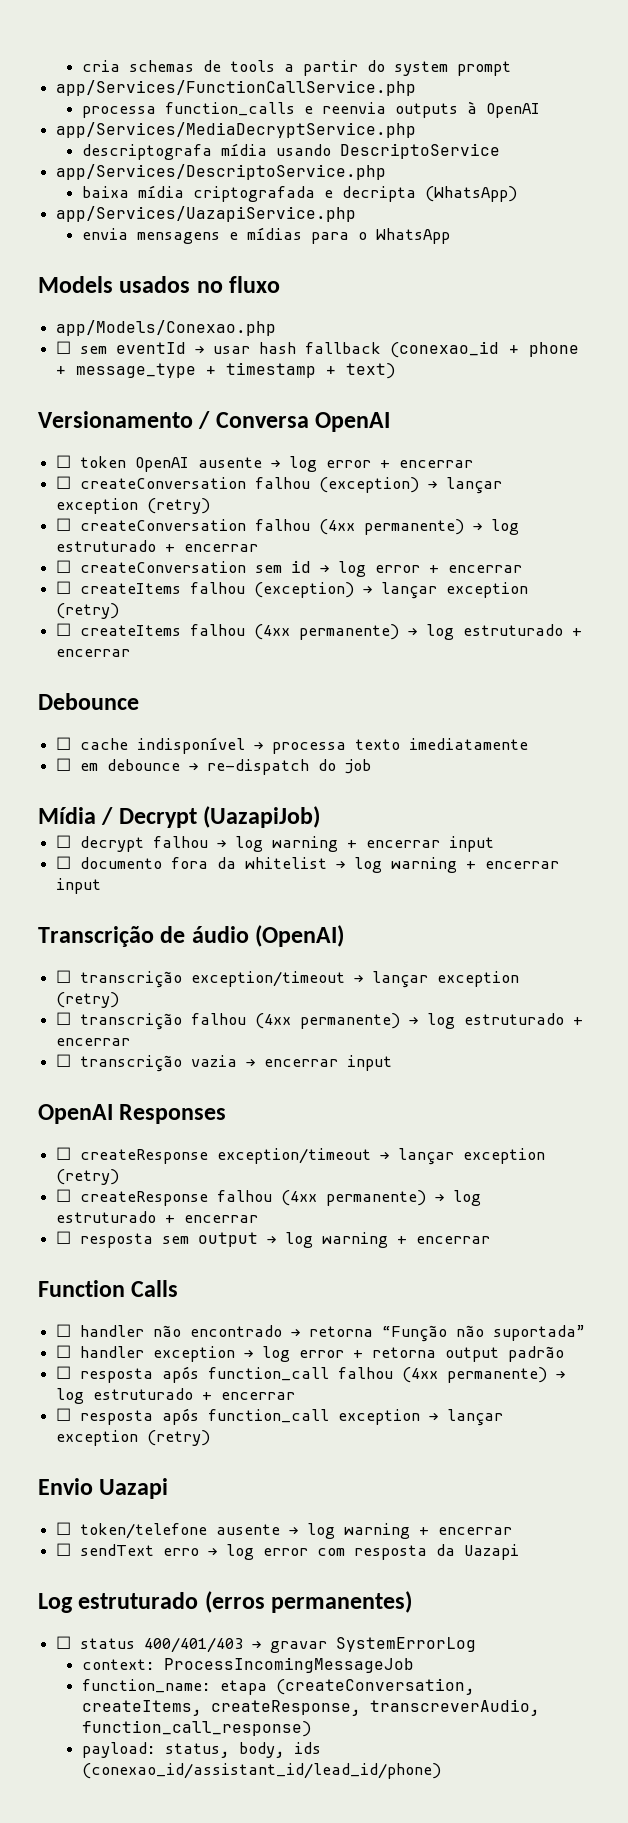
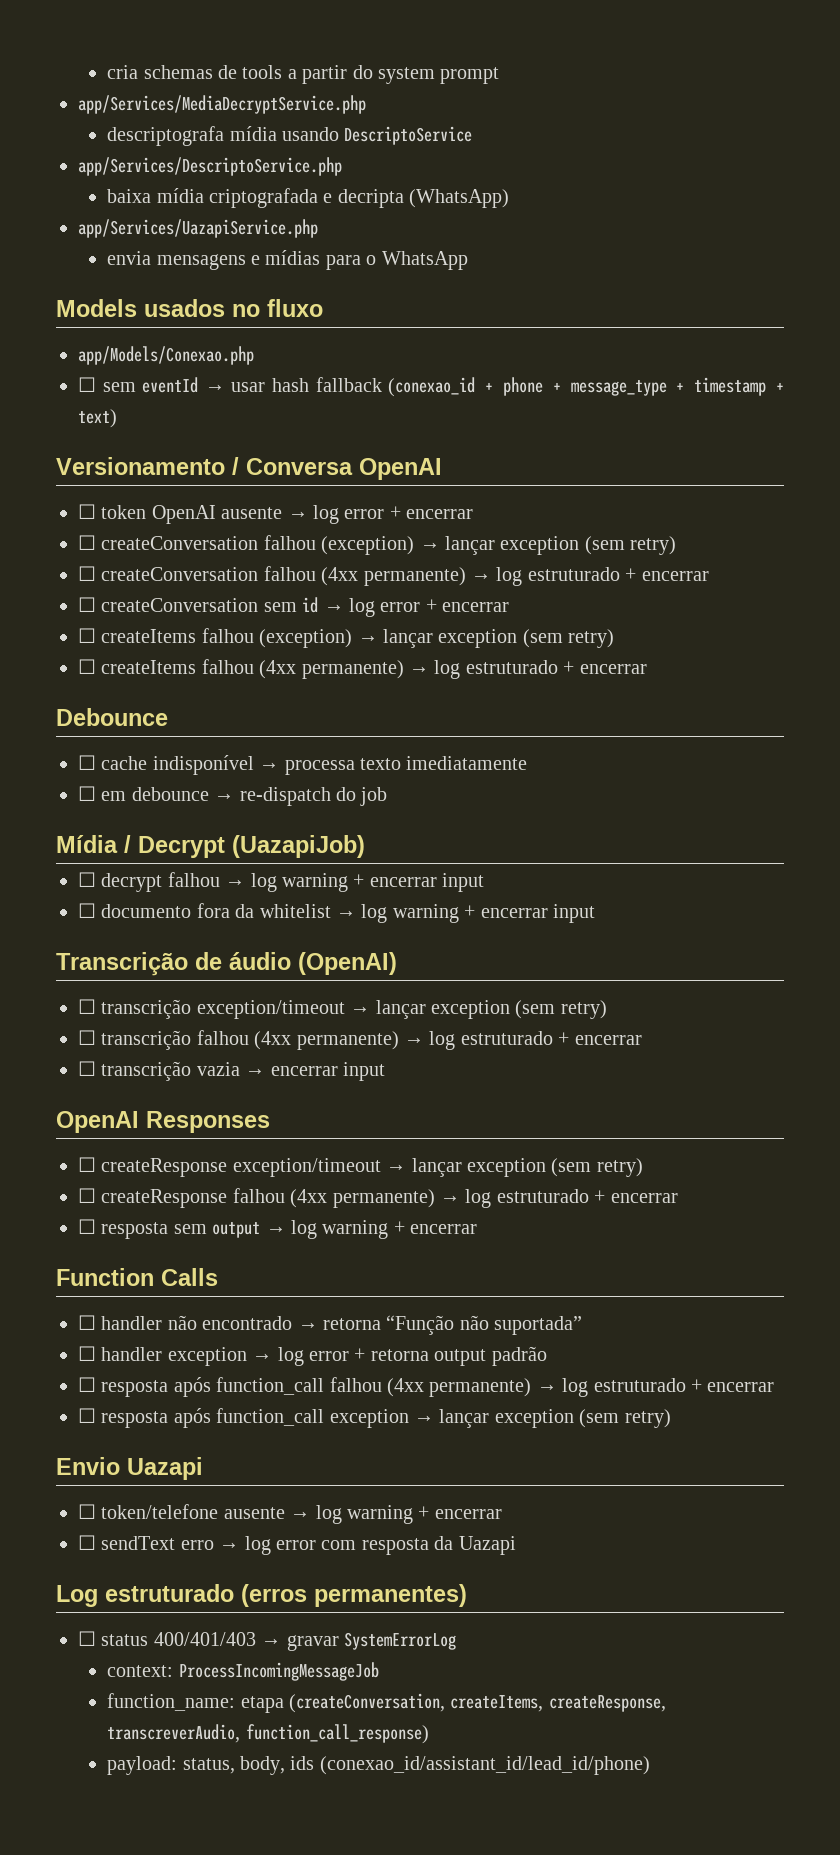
[56,80,417,96] [81,101,540,118] // app/Services/FunctionCallService.php // processa function_calls e reenvia outputs à OpenAI -> (500, 75) none
[147,498,211,514] (retry) -> [584,536,677,555] (sem retry)
[56,603,120,619] (retry) -> [522,629,615,648] (sem retry)
[56,992,120,1008] (retry) -> [515,1000,607,1019] (sem retry)
[56,1169,120,1185] (retry) -> [551,1158,643,1177] (sem retry)
[147,1430,211,1446] (retry) -> [579,1409,671,1428] (sem retry)

